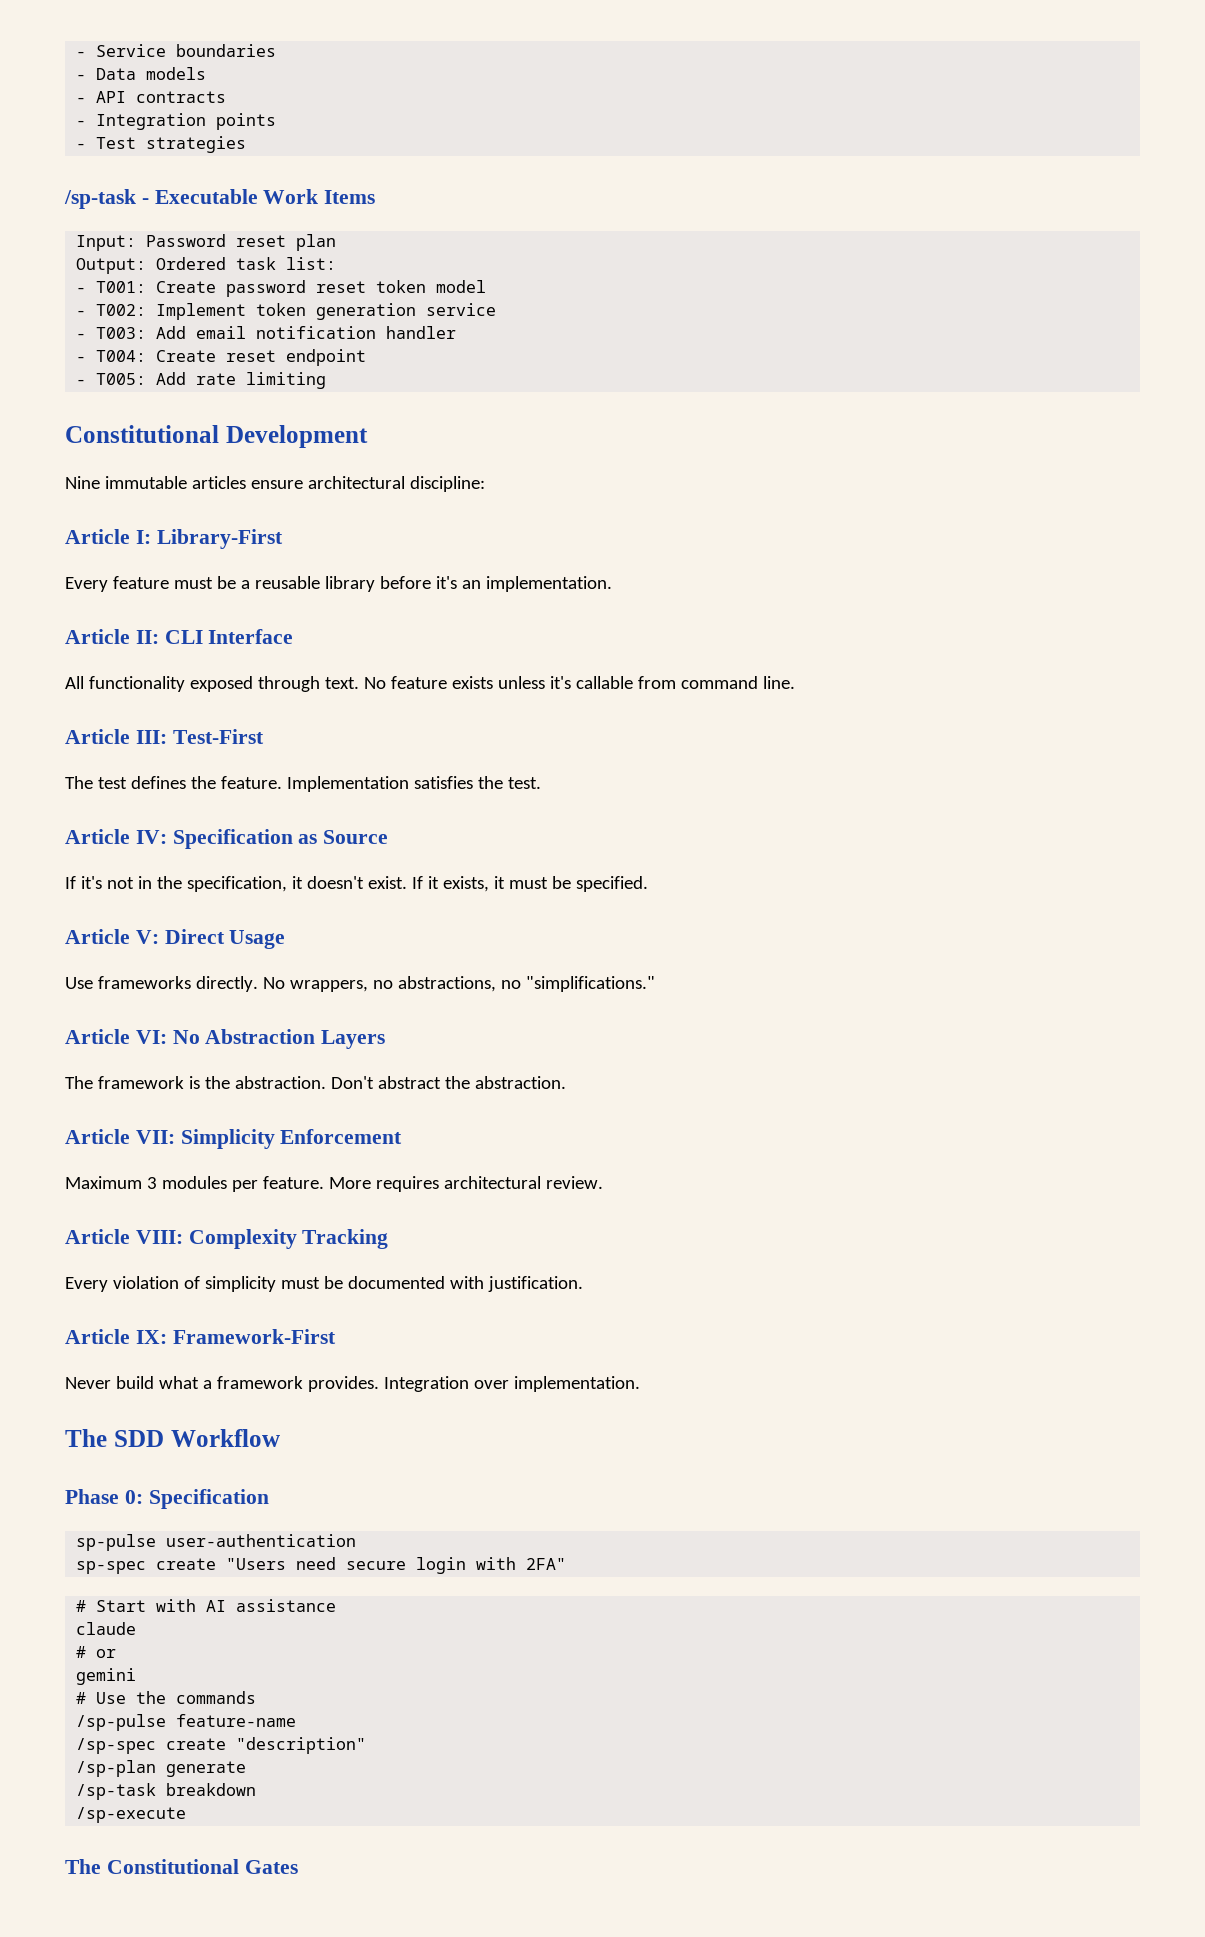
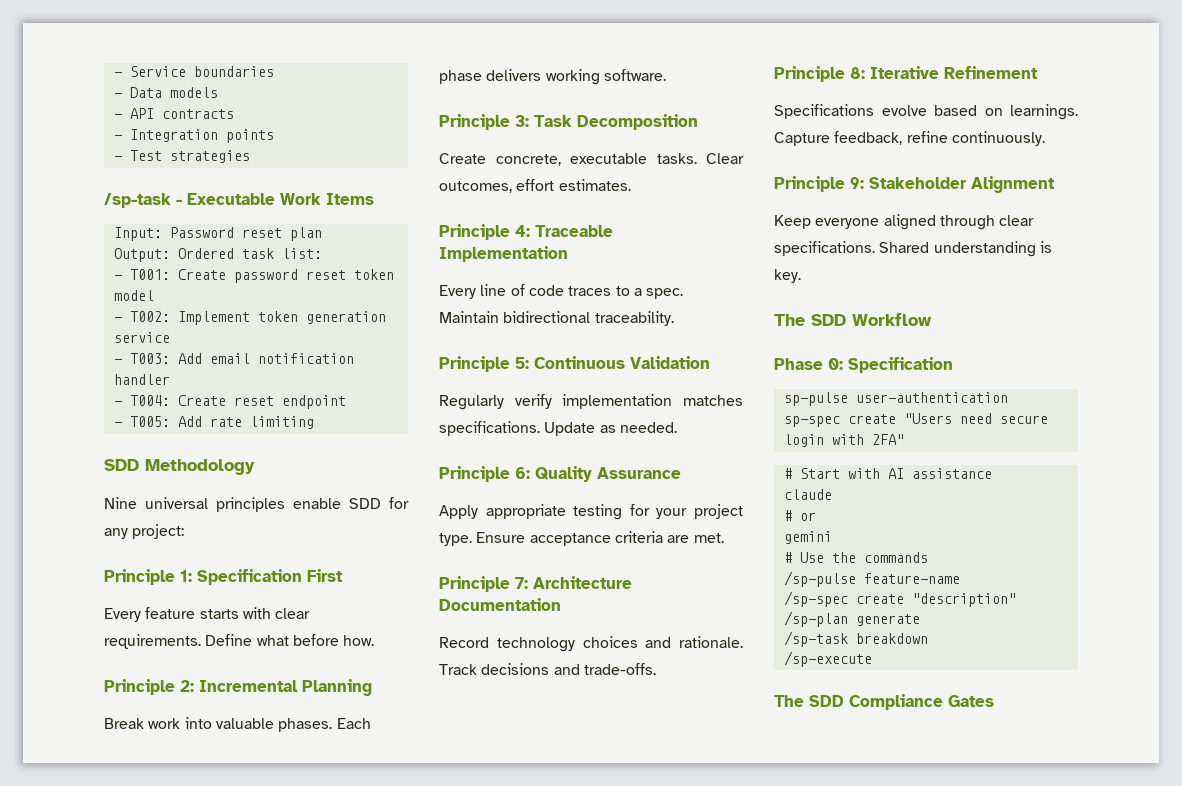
[65,425,368,448] Constitutional Development -> [104,459,255,475] SDD Methodology
[104,476,485,492] [65,529,283,549] [65,576,612,592] [65,629,294,644] [65,676,795,692] [65,729,264,744] [65,776,541,792] [65,829,389,849] [65,876,648,892] [65,929,286,949] [65,976,655,992] [65,1029,386,1049] [65,1076,566,1089] [65,1129,403,1149] [65,1176,603,1192] [65,1229,389,1249] [65,1276,583,1292] [65,1329,336,1344] [65,1376,640,1392] immutable articles ensure architectural discipline: // Article I: Library-First // Every feature must be a reusable library before it's an implementation. // Article II: CLI Interface // All functionality exposed through text. No feature exists unless it's callable from command line. // Article III: Test-First // The test defines the feature. Implementation satisfies the test. // Article IV: Specification as Source // If it's not in the specification, it doesn't exist. If it exists, it must be specified. // Article V: Direct Usage // Use frameworks directly. No wrappers, no abstractions, no "simplifications." // Article VI: No Abstraction Layers // The framework is the abstraction. Don't abstract the abstraction. // Article VII: Simplicity Enforcement // Maximum 3 modules per feature. More requires architectural review. // Article VIII: Complexity Tracking // Every violation of simplicity must be documented with justification. // Article IX: Framework-First // Never build what a framework provides. Integration over implementation. -> [145,497,409,512] [104,524,185,539] [104,569,343,585] [104,607,311,622] [104,634,375,649] [104,679,372,696] [104,717,371,732] [439,69,666,85] [439,114,698,130] [439,153,744,166] [439,179,631,193] [439,224,613,240] [439,246,568,262] [439,284,684,299] [439,311,674,326] [439,356,710,372] [439,394,743,410] [439,421,677,436] [439,466,681,482] [439,504,743,520] [439,531,724,546] [439,576,632,592] [439,598,561,611] [439,636,743,652] [439,663,656,675] [774,66,1038,82] [774,104,1078,120] [774,131,1045,146] [774,176,1055,193] [774,214,1035,230] [774,241,1052,257] [774,269,801,283] universal principles enable SDD for any project: // Principle 1: Specification First // Every feature starts with clear requirements. Define what before how. // Principle 2: Incremental Planning // Break work into valuable phases. Each phase delivers working software. // Principle 3: Task Decomposition // Create concrete, executable tasks. Clear outcomes, effort estimates. // Principle 4: Traceable Implementation // Every line of code traces to a spec. Maintain bidirectional traceability. // Principle 5: Continuous Validation // Regularly verify implementation matches specifications. Update as needed. // Principle 6: Quality Assurance // Apply appropriate testing for your project type. Ensure acceptance criteria are met. // Principle 7: Architecture Documentation // Record technology choices and rationale. Track decisions and trade-offs. // Principle 8: Iterative Refinement // Specifications evolve based on learnings. Capture feedback, refine continuously. // Principle 9: Stakeholder Alignment // Keep everyone aligned through clear specifications. Shared understanding is key.
[106,1859,239,1874] Constitutional -> [809,694,943,710] SDD Compliance

